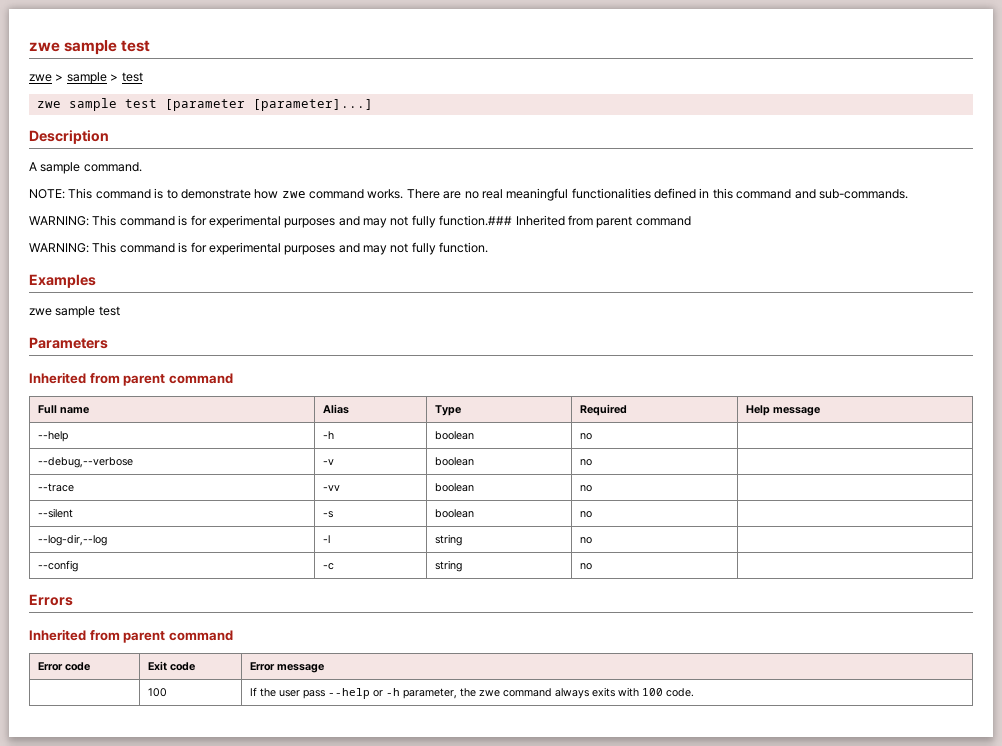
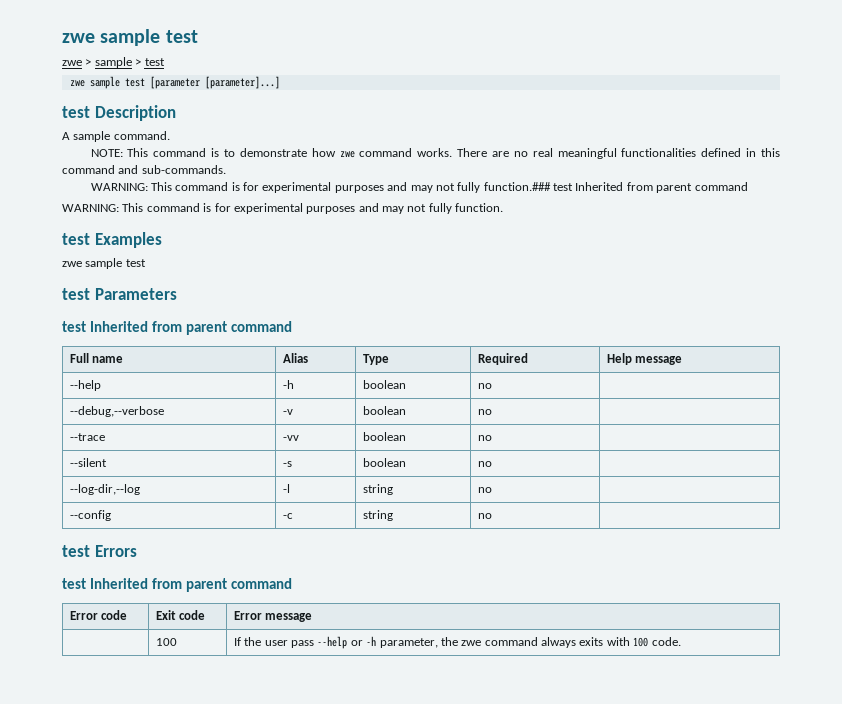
(373, 105) none -> [62,106,90,118] test
(513, 220) none -> [553,183,574,191] test
(489, 247) none -> [62,233,90,245] test
(120, 311) none -> [62,288,90,300] test
(108, 343) none -> [62,321,86,332] test
(592, 566) none -> [62,545,90,557] test
(73, 600) none -> [62,578,86,589] test

